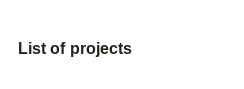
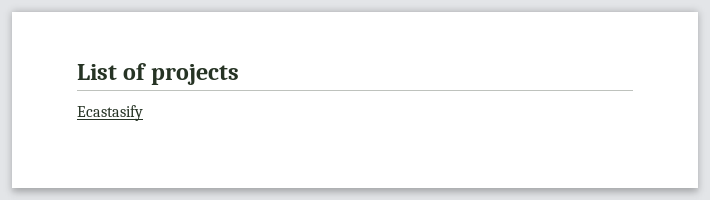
(132, 49) none -> [77,105,143,121] // Ecastasify

